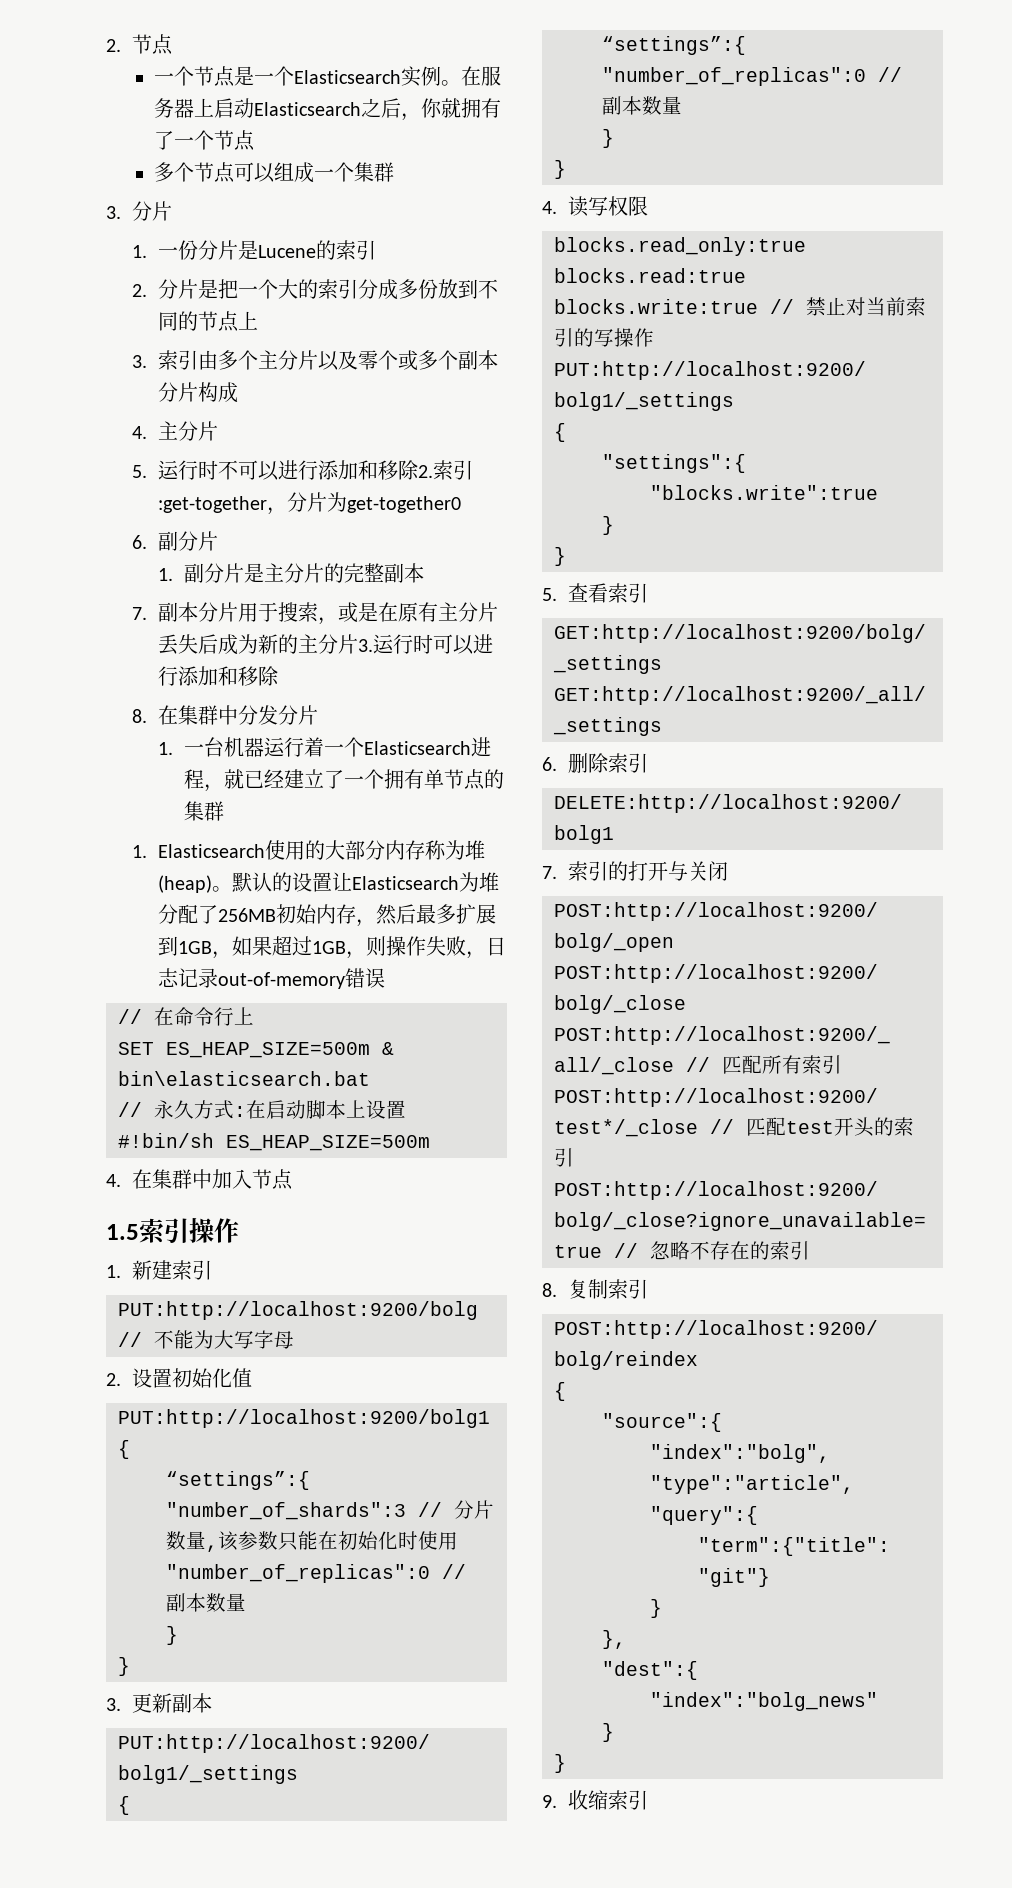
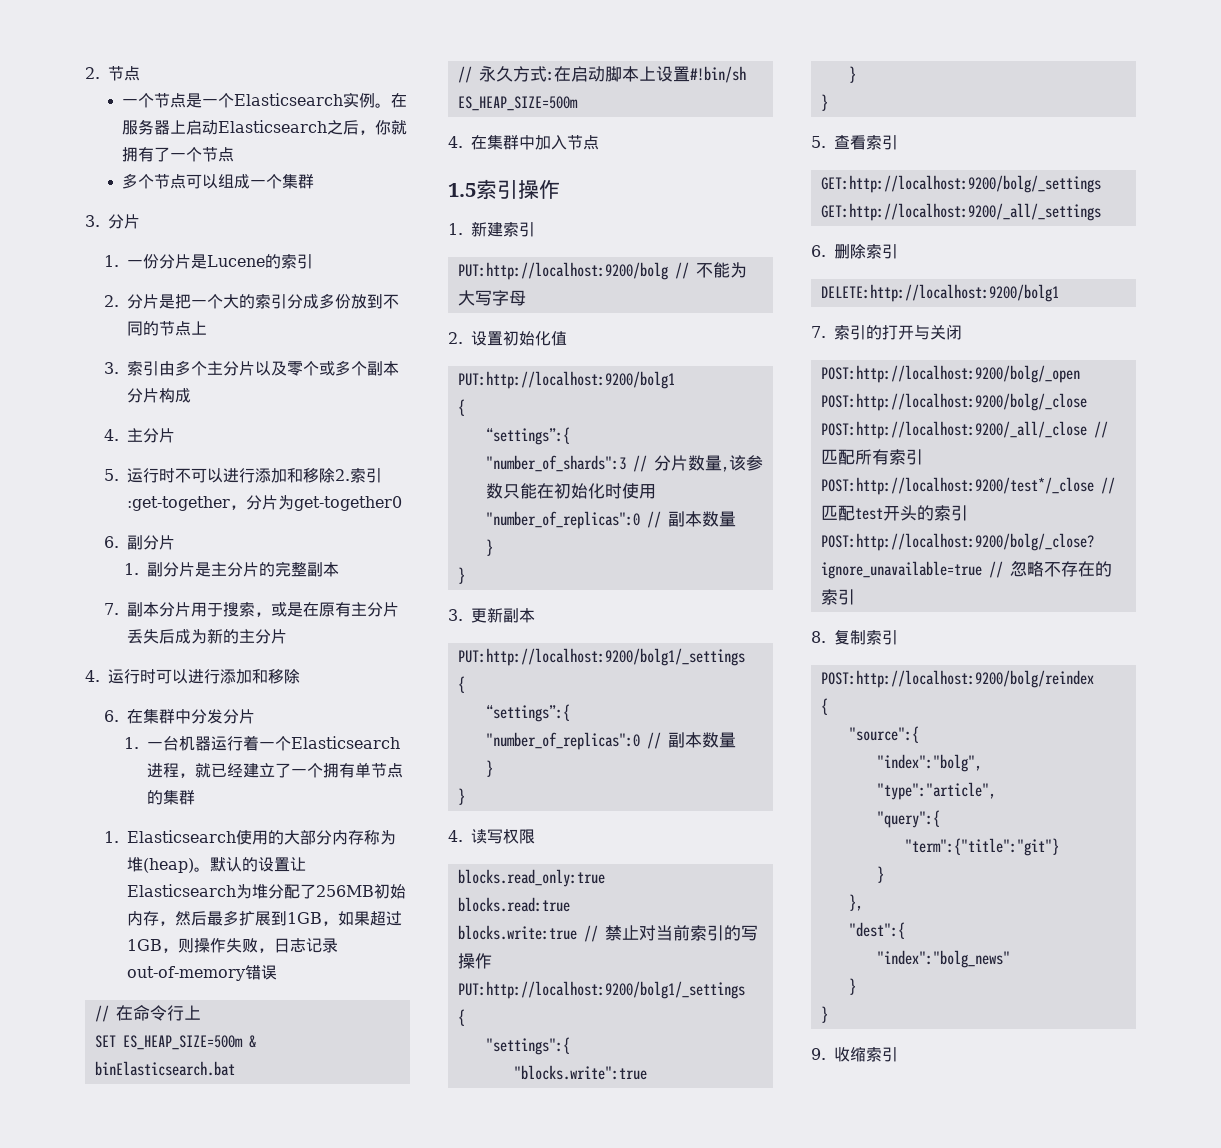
[358,639,374,652] 3. -> [85,670,100,682] // 4.
[132,709,148,723] 8. -> [104,710,120,722] 6.
[118,1071,370,1086] bin\elasticsearch.bat -> [94,1061,235,1076] binElasticsearch.bat

